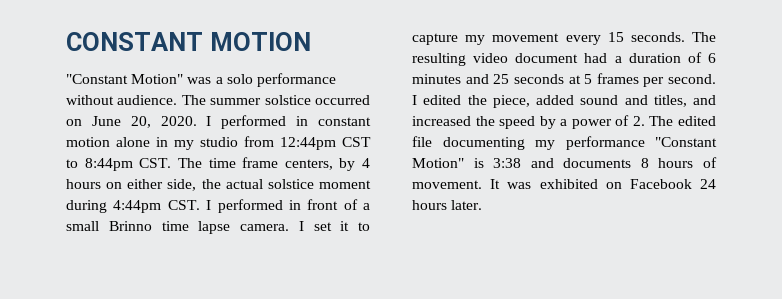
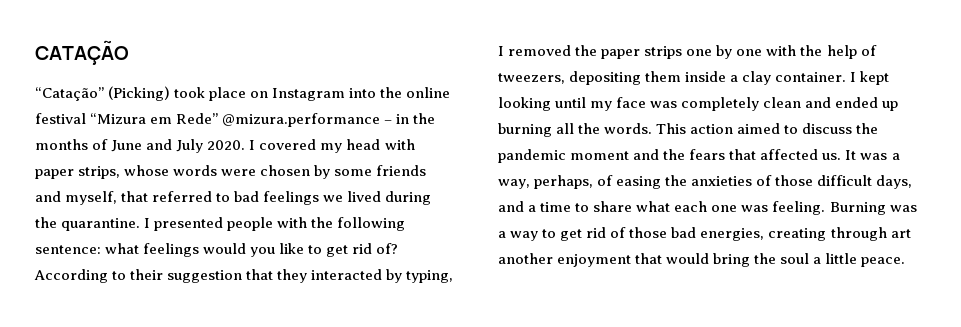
[66,32,311,51] [66,73,336,87] [66,95,370,105] [66,115,371,129] [66,136,371,150] [66,157,370,171] [66,179,371,191] [66,199,370,213] [66,221,370,234] [412,32,716,45] [412,52,716,66] [412,73,716,87] [412,95,716,108] [412,115,716,129] [412,136,717,150] [412,157,717,168] [412,179,716,189] [412,200,483,210] CONSTANT MOTION // "Constant Motion" was a solo performance without audience. The summer solstice occurred on June 20, 2020. I performed in constant motion alone in my studio from 12:44pm CST to 8:44pm CST. The time frame centers, by 4 hours on either side, the actual solstice moment during 4:44pm CST. I performed in front of a small Brinno time lapse camera. I set it to capture my movement every 15 seconds. The resulting video document had a duration of 6 minutes and 25 seconds at 5 frames per second. I edited the piece, added sound and titles, and increased the speed by a power of 2. The edited file documenting my performance "Constant Motion" is 3:38 and documents 8 hours of movement. It was exhibited on Facebook 24 hours later. -> [35,40,129,65] [35,86,451,101] [35,113,436,127] [35,139,415,153] [35,165,427,179] [35,191,432,205] [35,217,406,231] [35,243,399,257] [34,269,454,283] [498,45,877,59] [498,71,890,85] [498,97,899,111] [498,123,879,137] [498,149,900,163] [498,175,913,189] [498,201,917,215] [498,227,911,241] [498,253,906,267] CATAÇÃO // “Catação” (Picking) took place on Instagram into the online festival “Mizura em Rede” @mizura.performance – in the months of June and July 2020. I covered my head with paper strips, whose words were chosen by some friends and myself, that referred to bad feelings we lived during the quarantine. I presented people with the following sentence: what feelings would you like to get rid of? According to their suggestion that they interacted by typing, I removed the paper strips one by one with the help of tweezers, depositing them inside a clay container. I kept looking until my face was completely clean and ended up burning all the words. This action aimed to discuss the pandemic moment and the fears that affected us. It was a way, perhaps, of easing the anxieties of those difficult days, and a time to share what each one was feeling. Burning was a way to get rid of those bad energies, creating through art another enjoyment that would bring the soul a little peace.

